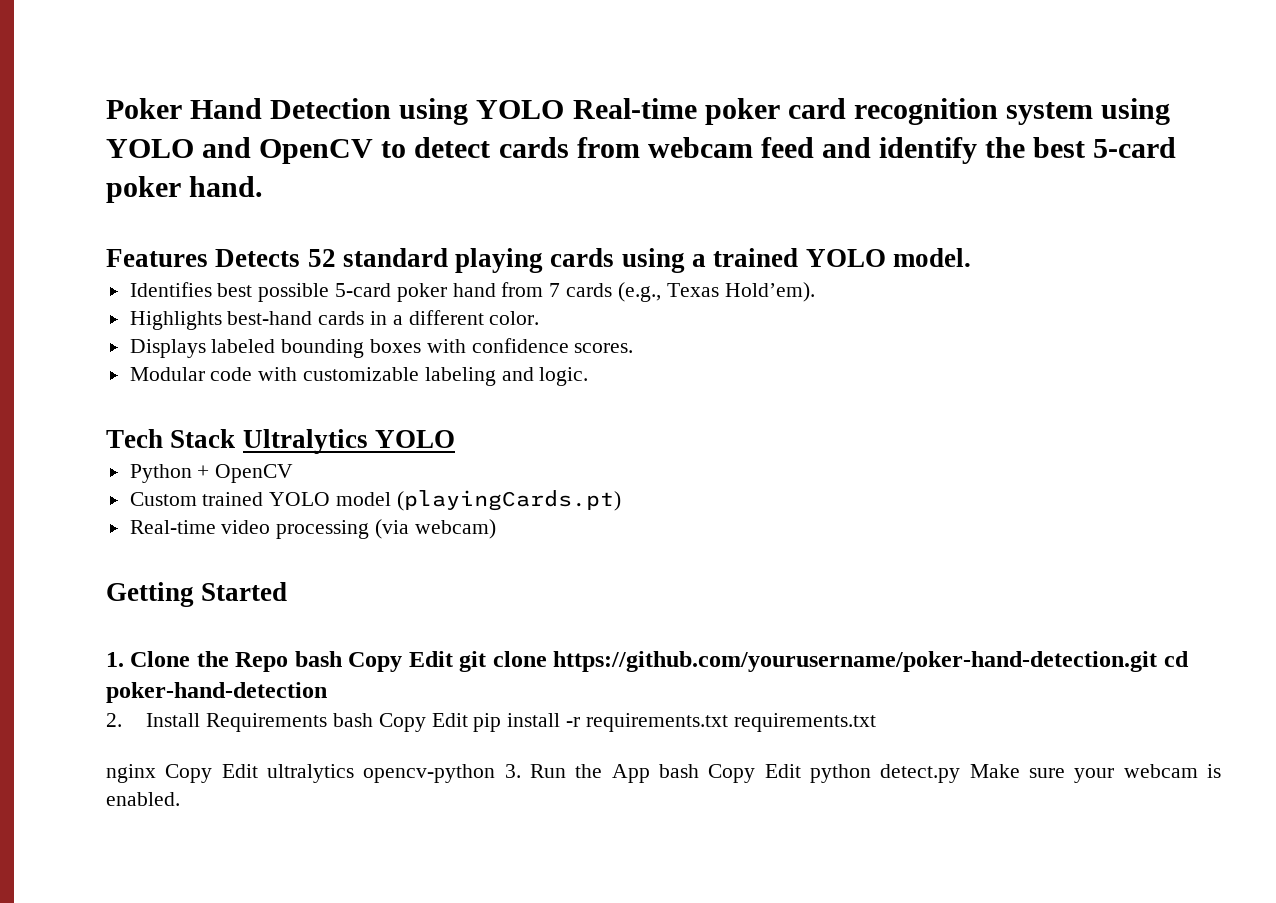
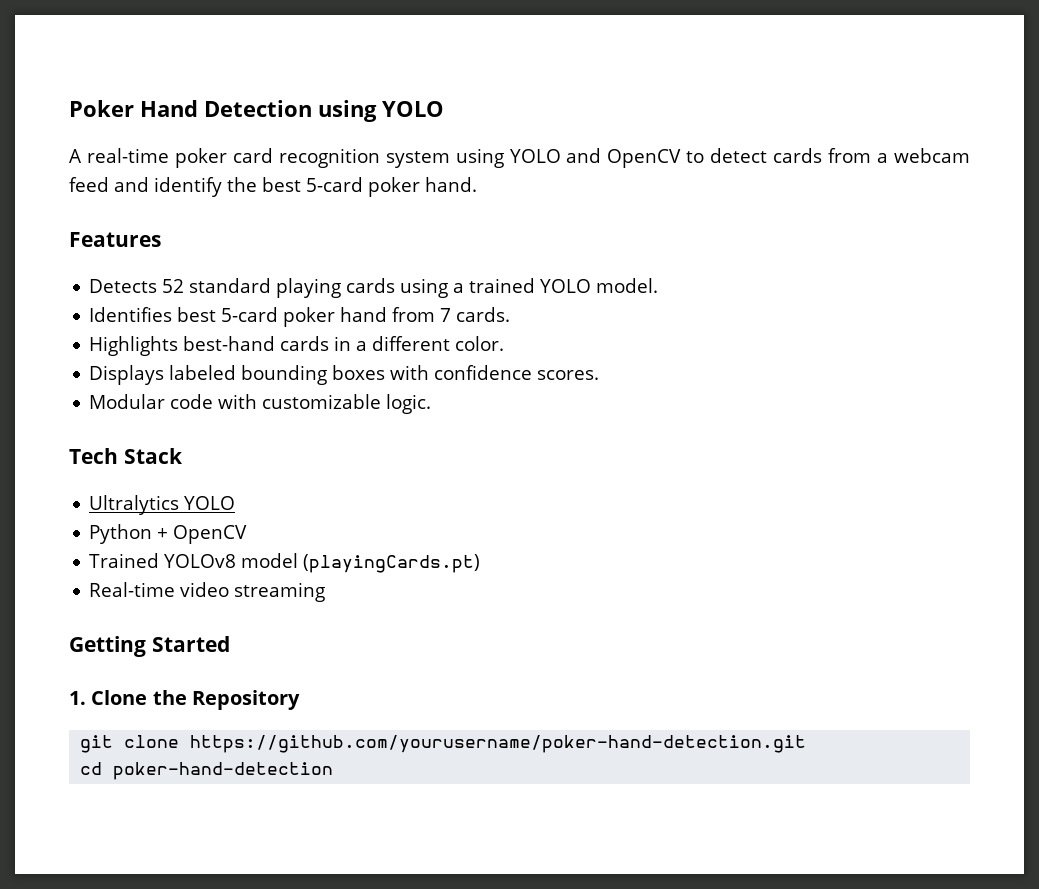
[572,98,697,119] Real-time -> [69,148,169,163] // A real-time
(640, 147) none -> [877,153,889,163] a
(208, 258) none -> (161, 239) //
[258,283,330,302] possible -> (217, 314) none
[566,282,815,302] cards (e.g., Texas Hold’em). -> [456,307,511,322] cards.
[424,367,534,386] labeling and -> (382, 401) none
(236, 438) none -> (183, 456) //
[129,492,331,506] Custom trained YOLO -> [89,553,237,568] Trained YOLOv8
[276,519,496,539] processing (via webcam) -> [234,582,326,602] streaming
[235,651,453,672] Repo bash Copy Edit -> [191,690,300,710] Repository //
(1158, 661) none -> (807, 744) //
[106,713,876,732] [106,764,1222,783] [106,792,180,806] // 2. Install Requirements bash Copy Edit pip install -r requirements.txt requirements.txt // nginx Copy Edit ultralytics opencv-python 3. Run the App bash Copy Edit python detect.py Make sure your webcam is enabled. -> (334, 771) none

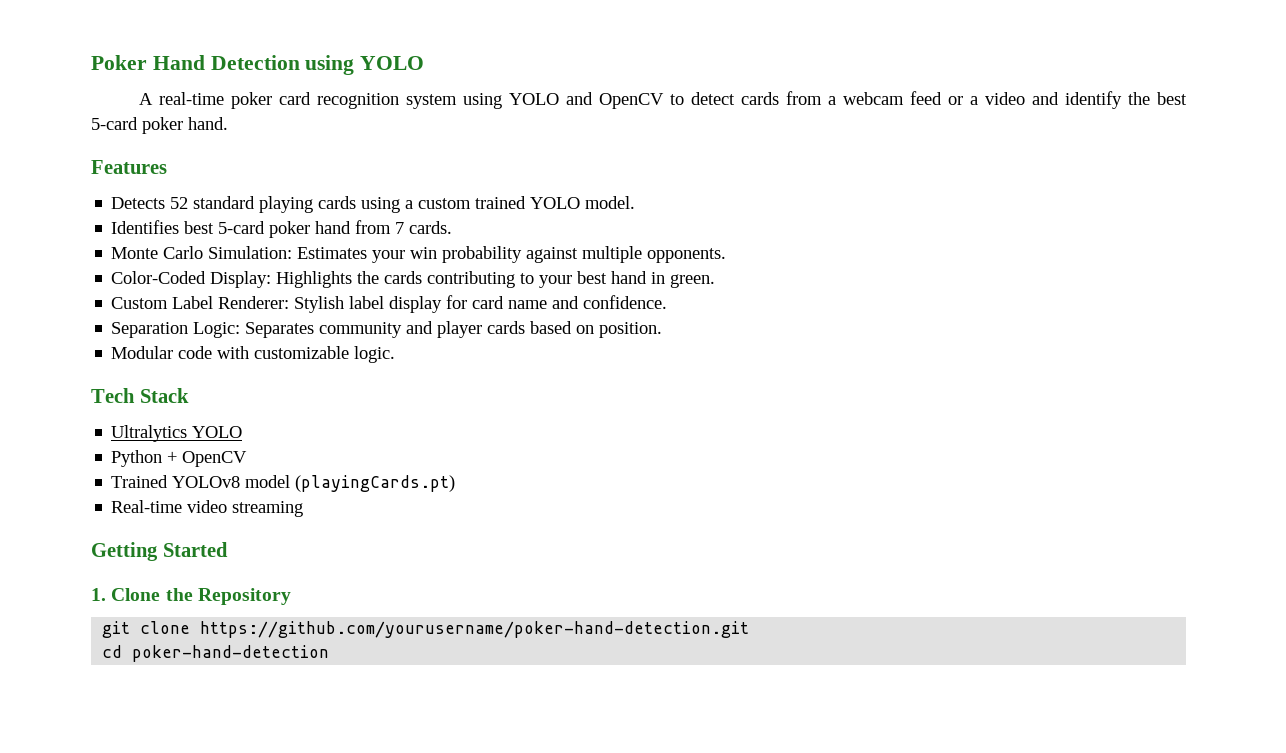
(109, 184) none -> [947,92,1025,105] or a video
(465, 288) none -> [418,198,472,209] custom
[89,336,505,356] [89,365,600,385] Highlights best-hand cards in a different color. // Displays labeled bounding boxes with confidence scores. -> [111,246,727,263] [111,271,716,288] [111,295,668,313] [111,321,663,338] Monte Carlo Simulation: Estimates your win probability against multiple opponents. // Color-Coded Display: Highlights the cards contributing to your best hand in green. // Custom Label Renderer: Stylish label display for card name and confidence. // Separation Logic: Separates community and player cards based on position.

